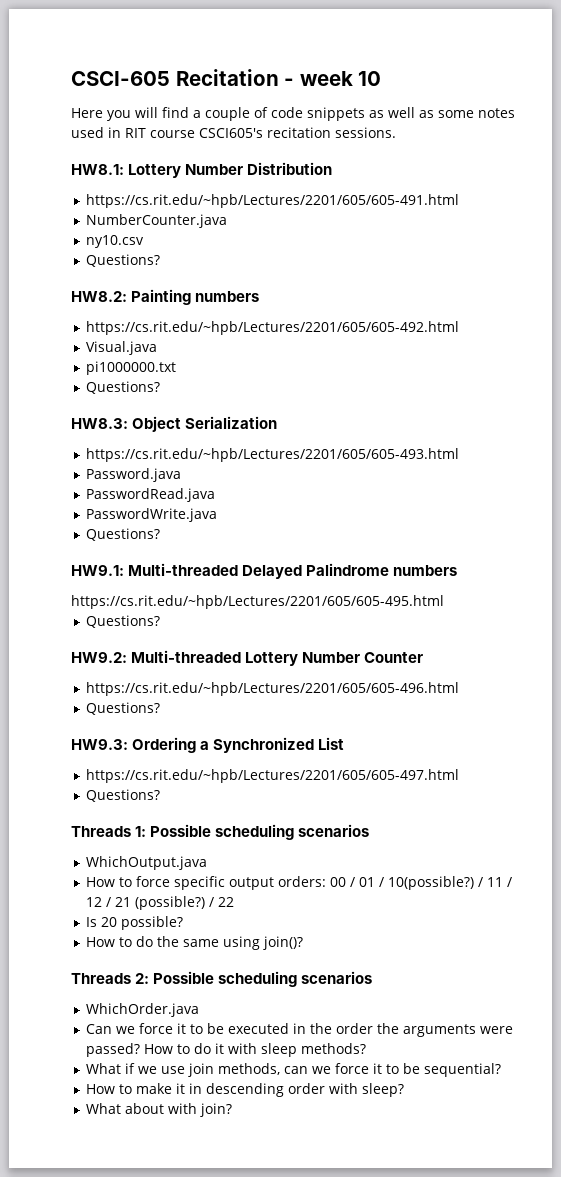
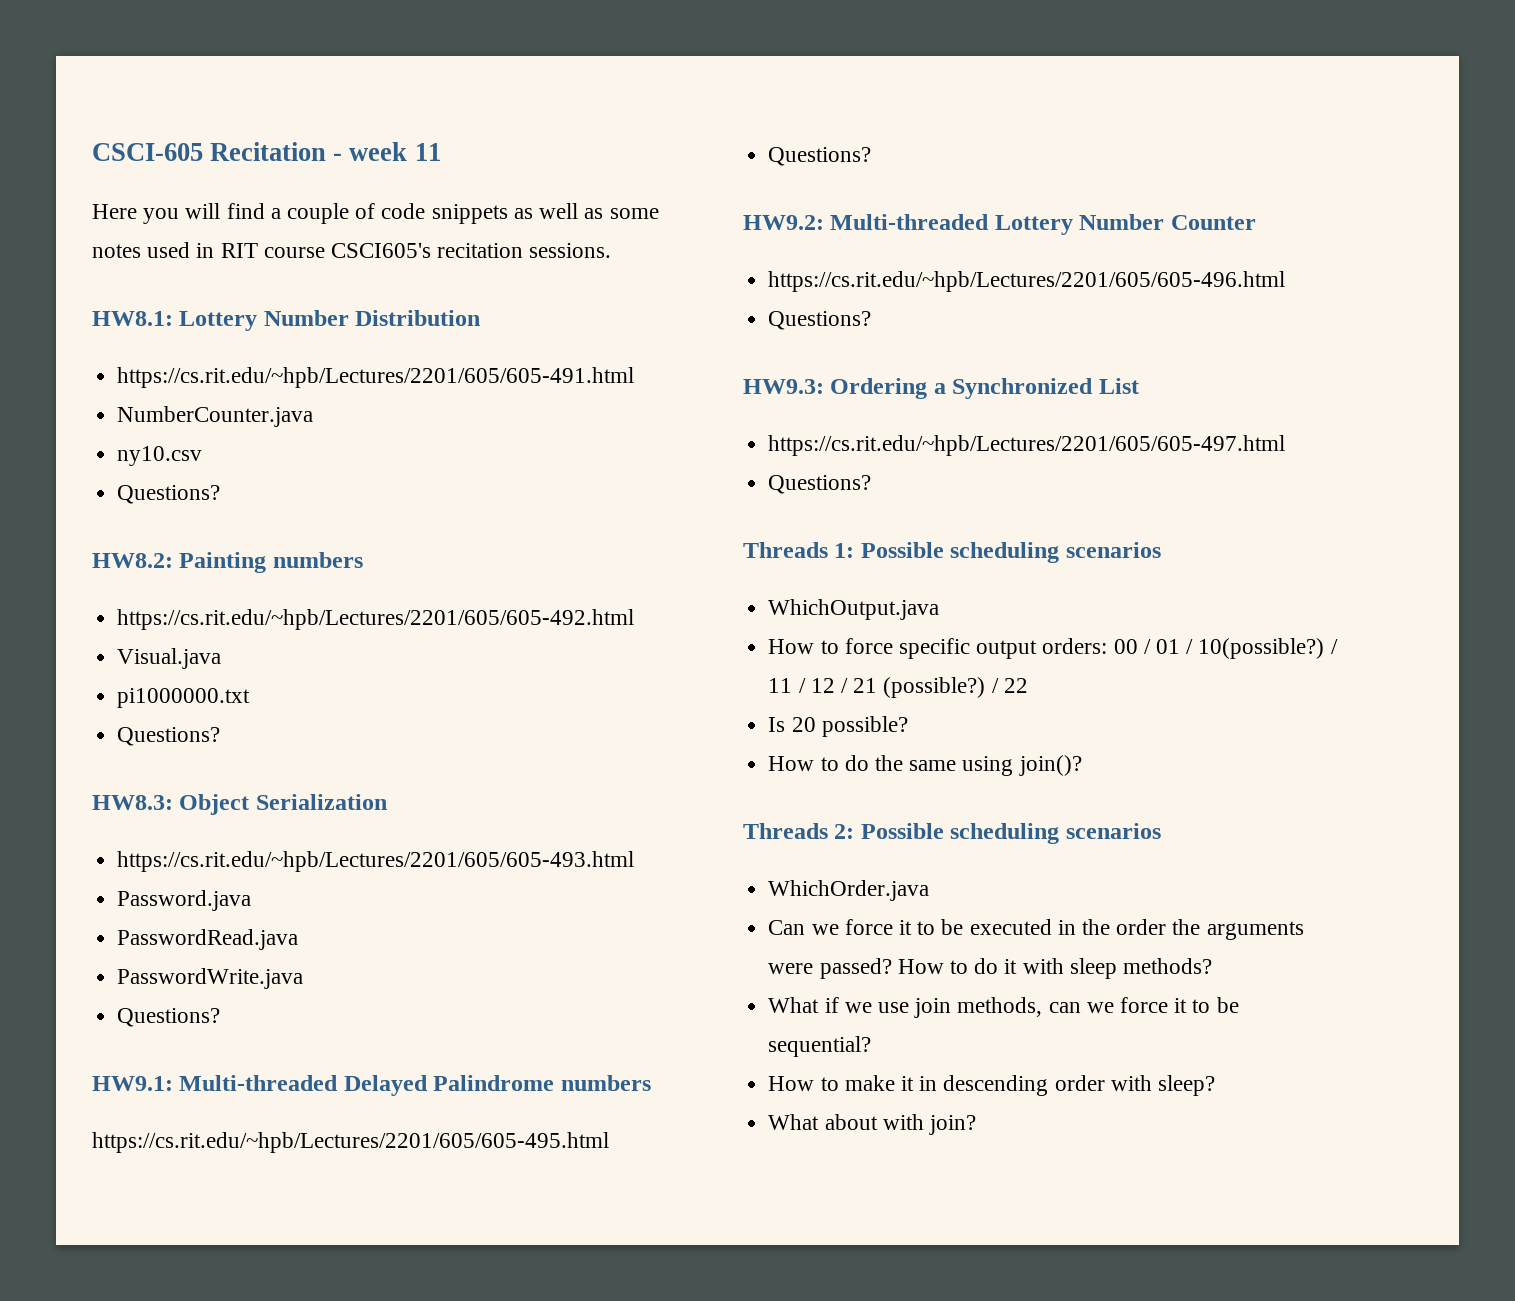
[358,71,382,86] 10 -> [414,143,441,161] 11

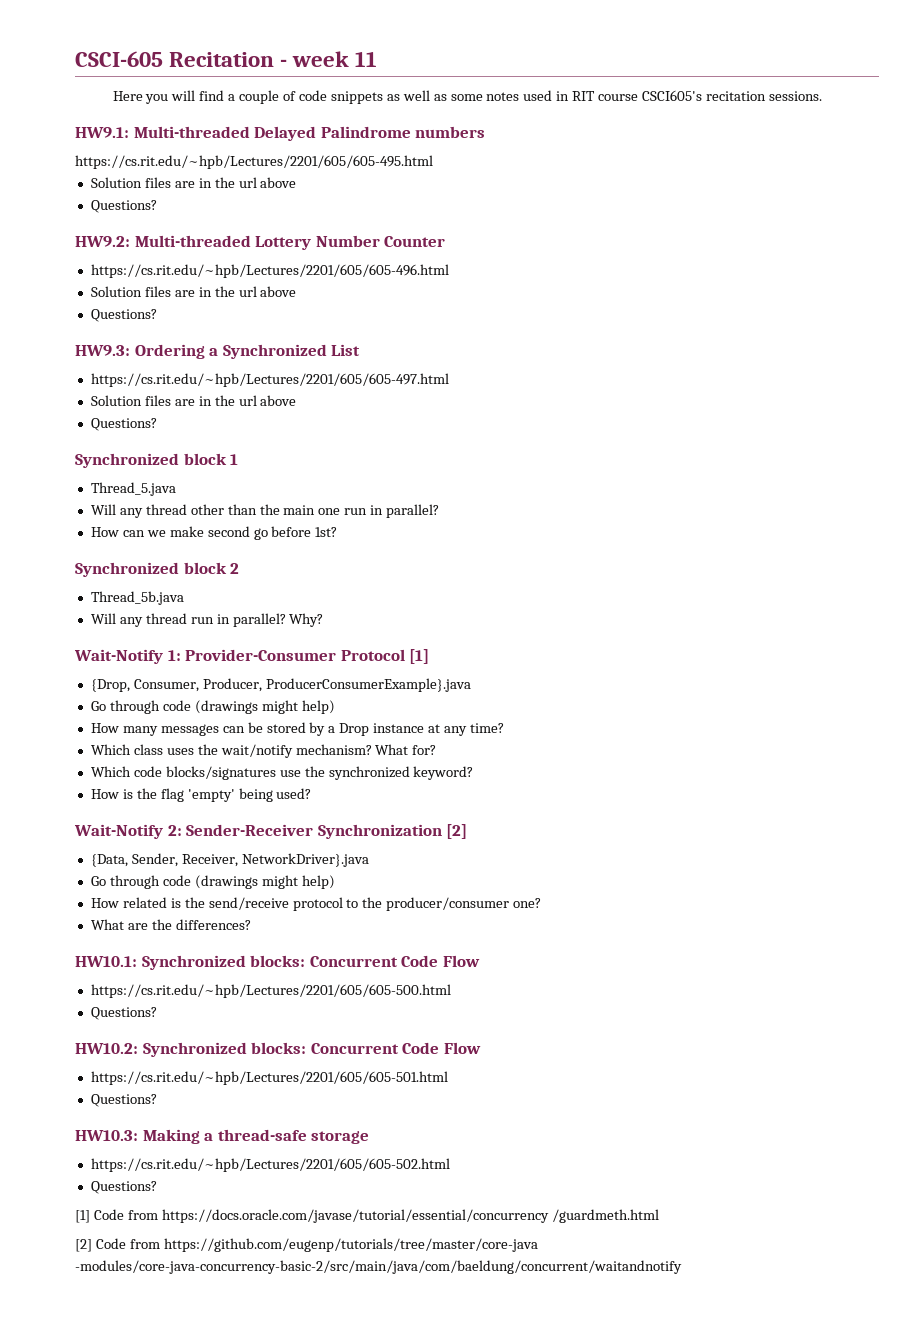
[92,310,481,331] [117,367,635,388] [117,406,314,427] [117,446,203,466] [117,485,221,504] [92,552,363,573] [117,609,635,630] [117,648,222,669] [117,688,251,708] [117,727,221,746] [92,794,387,815] [117,851,635,872] [117,890,252,911] [117,929,299,950] [117,968,304,989] [117,1008,221,1027] // HW8.1: Lottery Number Distribution // https://cs.rit.edu/~hpb/Lectures/2201/605/605-491.html // NumberCounter.java // ny10.csv // Questions? // HW8.2: Painting numbers // https://cs.rit.edu/~hpb/Lectures/2201/605/605-492.html // Visual.java // pi1000000.txt // Questions? // HW8.3: Object Serialization // https://cs.rit.edu/~hpb/Lectures/2201/605/605-493.html // Password.java // PasswordRead.java // PasswordWrite.java // Questions? -> (822, 96) none
(609, 1142) none -> [90,177,297,188] // Solution files are in the url above
(1286, 281) none -> [90,286,297,297] // Solution files are in the url above
[768,475,872,494] [743,542,1161,563] [768,599,940,620] [768,638,1338,659] [768,677,1028,698] [768,716,908,737] [768,755,1082,776] [743,823,1161,844] [768,880,930,901] [768,919,1304,940] [768,958,1212,979] [768,997,1239,1018] [768,1036,872,1057] [768,1075,1215,1096] [768,1114,976,1135] Questions? // Threads 1: Possible scheduling scenarios // WhichOutput.java // How to force specific output orders: 00 / 01 / 10(possible?) / 11 / 12 / 21 (possible?) / 22 // Is 20 possible? // How to do the same using join()? // Threads 2: Possible scheduling scenarios // WhichOrder.java // Can we force it to be executed in the order the arguments were passed? How to do it with sleep methods? // What if we use join methods, can we force it to be sequential? // How to make it in descending order with sleep? // What about with join? -> [90,395,297,406] [90,418,157,431] [75,453,239,468] [90,482,176,496] [90,504,440,518] [90,526,338,540] [75,562,240,577] [90,591,184,605] [90,613,324,627] [74,649,430,664] [90,678,471,692] [90,700,335,714] [90,722,504,736] [90,744,437,758] [90,766,474,780] [90,788,312,802] [74,824,468,839] [90,853,369,867] [90,875,335,889] [90,897,542,911] [90,919,251,930] [75,955,480,970] [90,984,451,998] [90,1007,157,1020] [75,1042,481,1057] [90,1071,448,1085] [90,1094,157,1107] [75,1129,370,1144] [90,1158,450,1172] [90,1181,157,1194] [75,1209,659,1223] [75,1238,538,1252] [75,1260,682,1274] Solution files are in the url above // Questions? // Synchronized block 1 // Thread_5.java // Will any thread other than the main one run in parallel? // How can we make second go before 1st? // Synchronized block 2 // Thread_5b.java // Will any thread run in parallel? Why? // Wait-Notify 1: Provider-Consumer Protocol [1] // {Drop, Consumer, Producer, ProducerConsumerExample}.java // Go through code (drawings might help) // How many messages can be stored by a Drop instance at any time? // Which class uses the wait/notify mechanism? What for? // Which code blocks/signatures use the synchronized keyword? // How is the flag 'empty' being used? // Wait-Notify 2: Sender-Receiver Synchronization [2] // {Data, Sender, Receiver, NetworkDriver}.java // Go through code (drawings might help) // How related is the send/receive protocol to the producer/consumer one? // What are the differences? // HW10.1: Synchronized blocks: Concurrent Code Flow // https://cs.rit.edu/~hpb/Lectures/2201/605/605-500.html // Questions? // HW10.2: Synchronized blocks: Concurrent Code Flow // https://cs.rit.edu/~hpb/Lectures/2201/605/605-501.html // Questions? // HW10.3: Making a thread-safe storage // https://cs.rit.edu/~hpb/Lectures/2201/605/605-502.html // Questions? // [1] Code from https://docs.oracle.com/javase/tutorial/essential/concurrency /guardmeth.html // [2] Code from https://github.com/eugenp/tutorials/tree/master/core-java -modules/core-java-concurrency-basic-2/src/main/java/com/baeldung/concurrent/waitandnotify

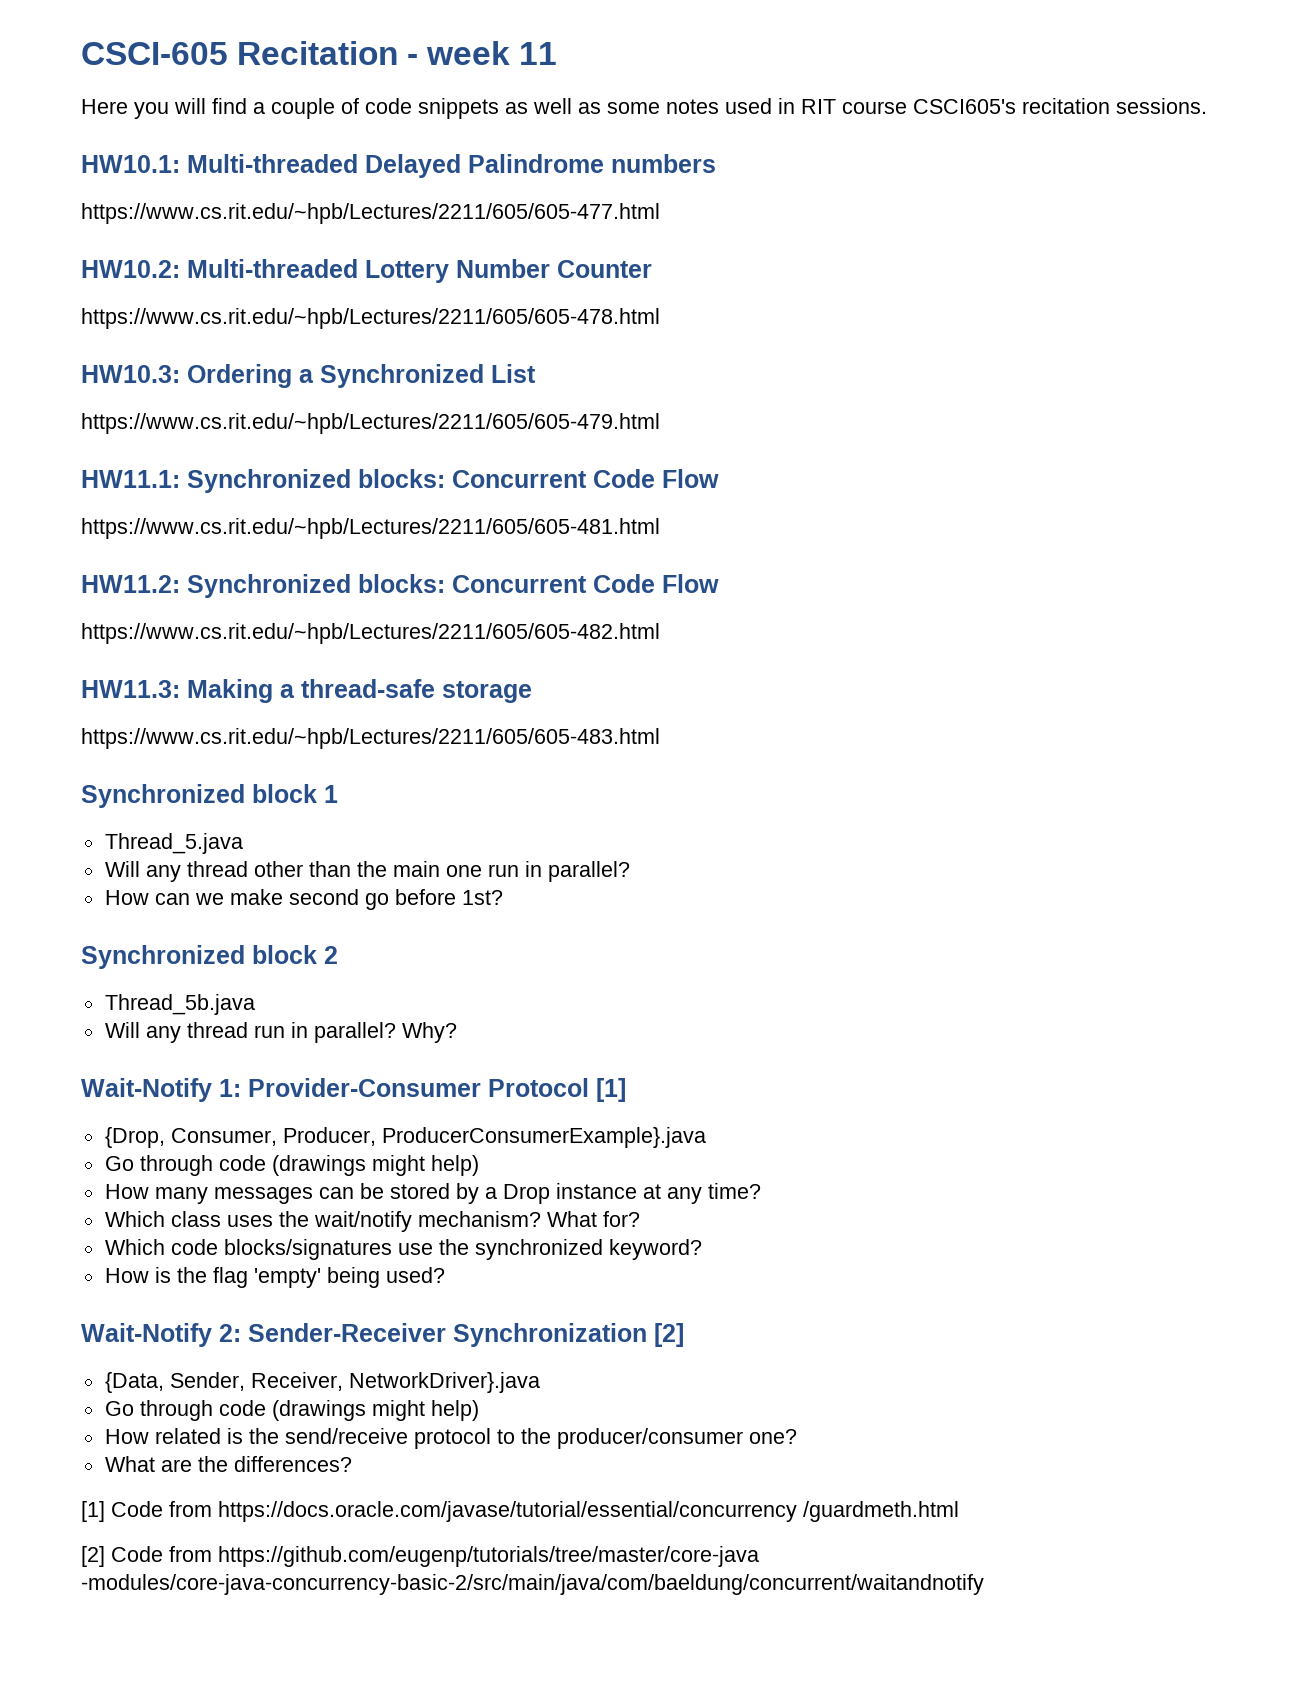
[75,127,129,138] HW9.1: -> [81,155,180,173] HW10.1:
[75,155,433,169] [90,177,297,188] [90,200,157,213] [75,235,446,250] [90,264,449,278] [90,286,297,297] [90,309,157,322] [75,344,361,359] [90,373,449,387] [90,395,297,406] [90,418,157,431] https://cs.rit.edu/~hpb/Lectures/2201/605/605-495.html // Solution files are in the url above // Questions? // HW9.2: Multi-threaded Lottery Number Counter // https://cs.rit.edu/~hpb/Lectures/2201/605/605-496.html // Solution files are in the url above // Questions? // HW9.3: Ordering a Synchronized List // https://cs.rit.edu/~hpb/Lectures/2201/605/605-497.html // Solution files are in the url above // Questions? -> [81,203,660,224] [81,259,652,283] [81,308,660,329] [81,364,536,388] [81,413,660,434] [81,469,719,493] [81,518,660,539] [81,574,719,598] [81,623,660,644] [81,679,532,703] [81,728,660,749] https://www.cs.rit.edu/~hpb/Lectures/2211/605/605-477.html // HW10.2: Multi-threaded Lottery Number Counter // https://www.cs.rit.edu/~hpb/Lectures/2211/605/605-478.html // HW10.3: Ordering a Synchronized List // https://www.cs.rit.edu/~hpb/Lectures/2211/605/605-479.html // HW11.1: Synchronized blocks: Concurrent Code Flow // https://www.cs.rit.edu/~hpb/Lectures/2211/605/605-481.html // HW11.2: Synchronized blocks: Concurrent Code Flow // https://www.cs.rit.edu/~hpb/Lectures/2211/605/605-482.html // HW11.3: Making a thread-safe storage // https://www.cs.rit.edu/~hpb/Lectures/2211/605/605-483.html
[75,955,480,970] [90,984,451,998] [90,1007,157,1020] [75,1042,481,1057] [90,1071,448,1085] [90,1094,157,1107] [75,1129,370,1144] [90,1158,450,1172] [90,1181,157,1194] // HW10.1: Synchronized blocks: Concurrent Code Flow // https://cs.rit.edu/~hpb/Lectures/2201/605/605-500.html // Questions? // HW10.2: Synchronized blocks: Concurrent Code Flow // https://cs.rit.edu/~hpb/Lectures/2201/605/605-501.html // Questions? // HW10.3: Making a thread-safe storage // https://cs.rit.edu/~hpb/Lectures/2201/605/605-502.html // Questions? -> (352, 1464) none

